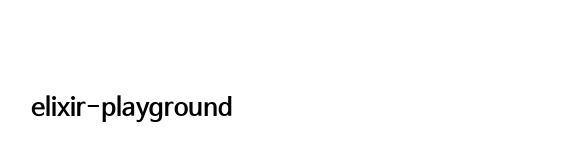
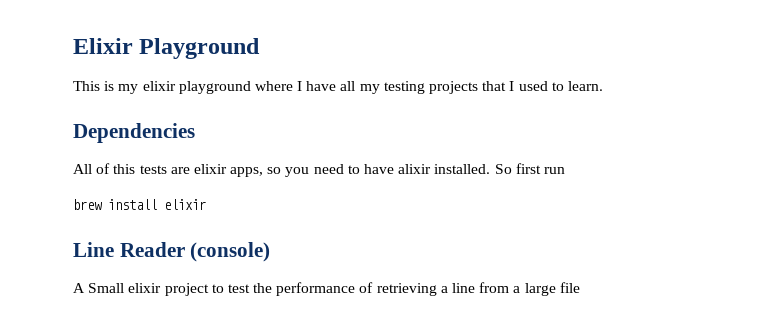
[31,95,233,123] elixir-playground -> [73,38,261,59] [73,81,603,94] [73,123,195,143] [73,163,565,177] [73,199,206,210] [73,242,271,262] [73,282,580,296] Elixir Playground // This is my elixir playground where I have all my testing projects that I used to learn. // Dependencies // All of this tests are elixir apps, so you need to have alixir installed. So first run // brew install elixir // Line Reader (console) // A Small elixir project to test the performance of retrieving a line from a large file

